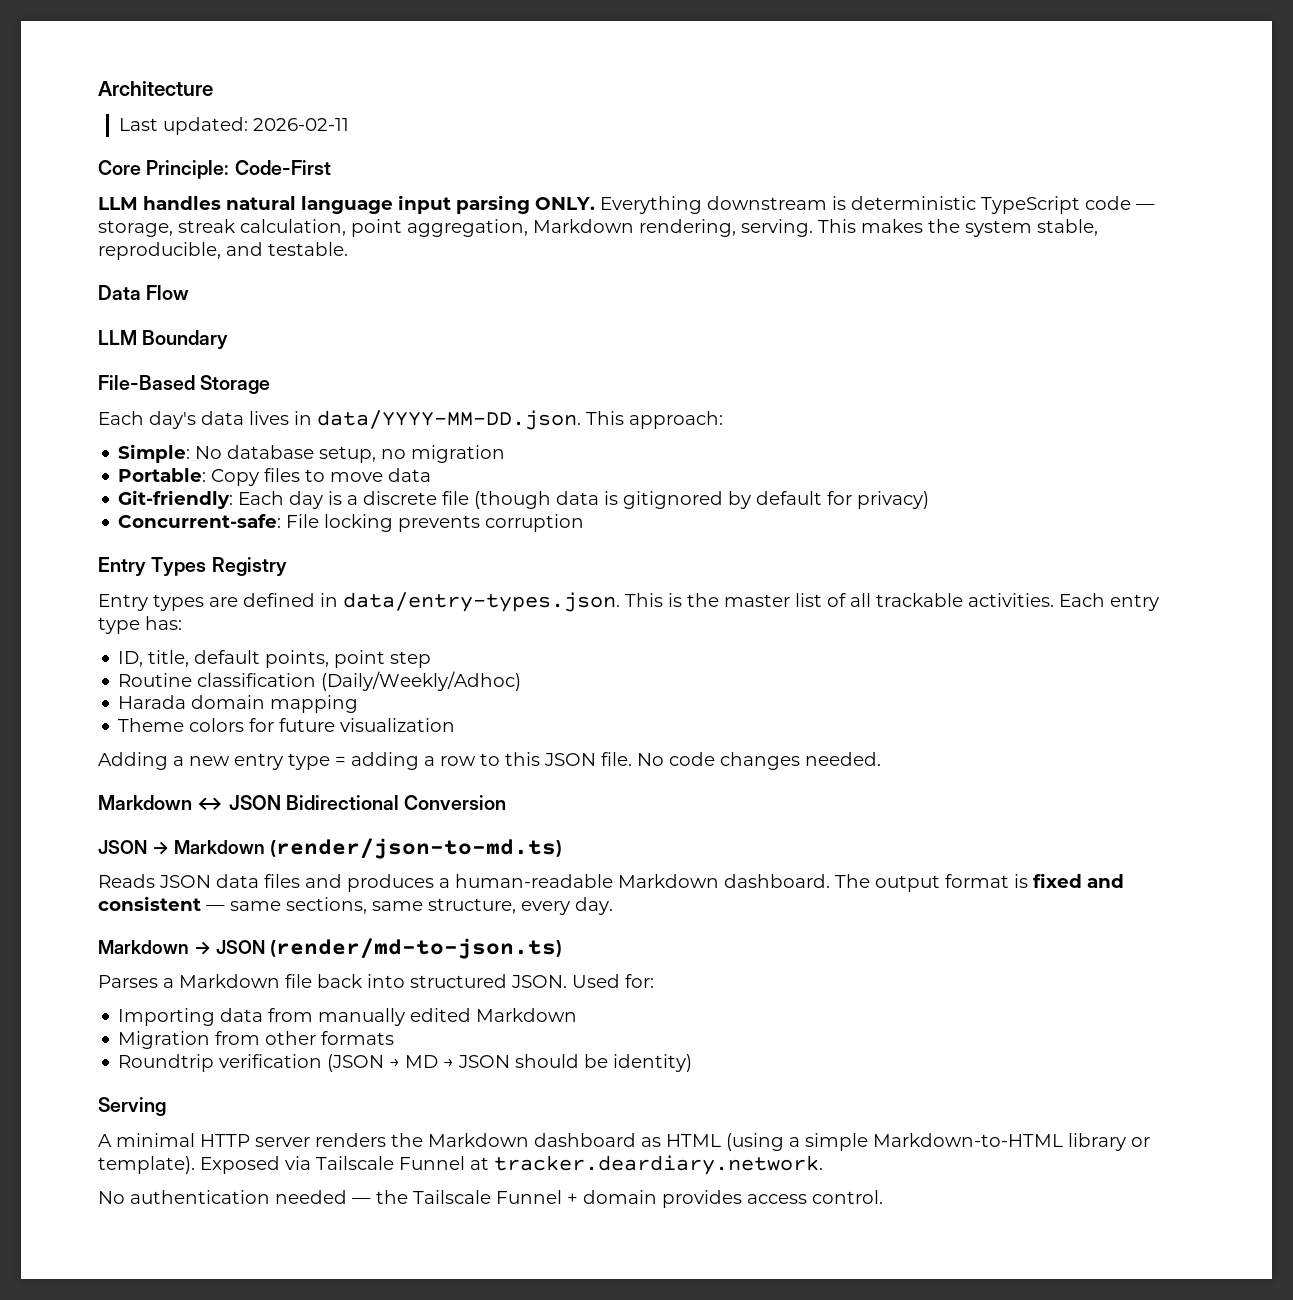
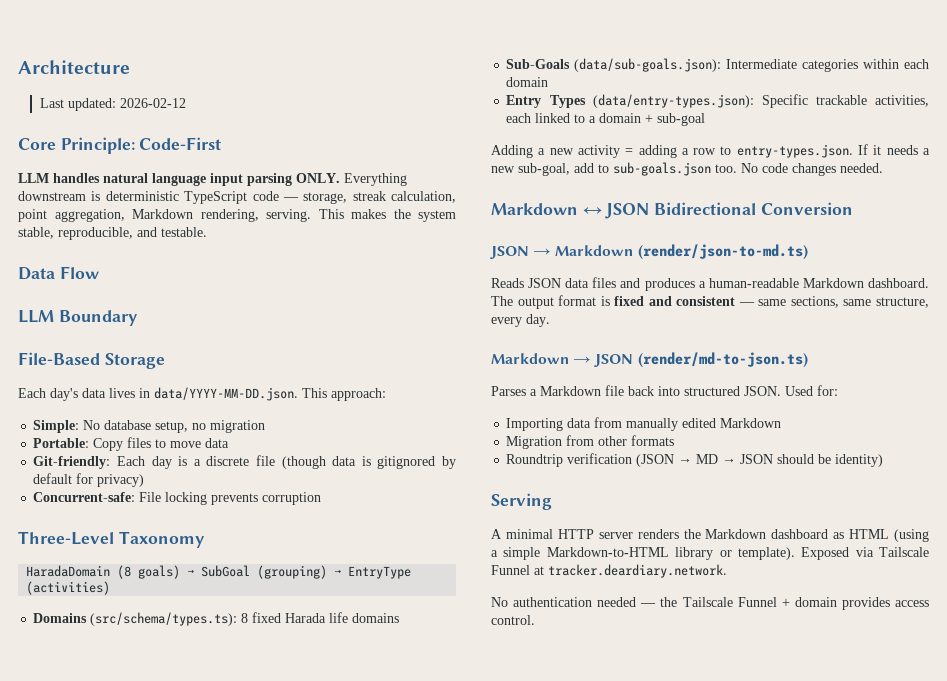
[253,118,350,131] 2026-02-11 -> [119,98,186,108] 2026-02-12
[98,557,287,576] [98,592,1159,612] [98,616,182,634] [118,650,432,668] [118,671,522,691] [118,695,359,713] [118,718,456,732] Entry Types Registry // Entry types are defined in data/entry-types.json. This is the master list of all trackable activities. Each entry type has: // ID, title, default points, point step // Routine classification (Daily/Weekly/Adhoc) // Harada domain mapping // Theme colors for future visualization -> [18,531,205,548] [26,565,412,579] [26,581,111,595] [33,612,400,626] [506,58,929,72] [506,77,549,87] [506,94,929,108] [506,113,706,126] Three-Level Taxonomy // HaradaDomain (8 goals) → SubGoal (grouping) → EntryType (activities) // Domains (src/schema/types.ts): 8 fixed Harada life domains // Sub-Goals (data/sub-goals.json): Intermediate categories within each domain // Entry Types (data/entry-types.json): Specific trackable activities, each linked to a domain + sub-goal
[234,753,330,770] entry type -> [577,145,620,158] activity
[505,752,632,766] this JSON file. -> [736,144,931,158] [491,162,737,176] entry-types.json. If it needs a new sub-goal, add to sub-goals.json too.

